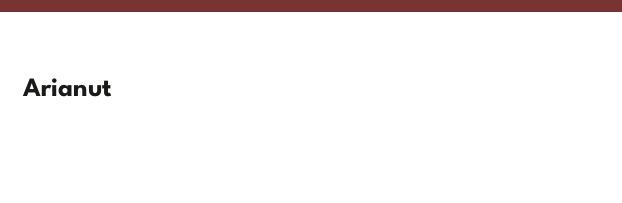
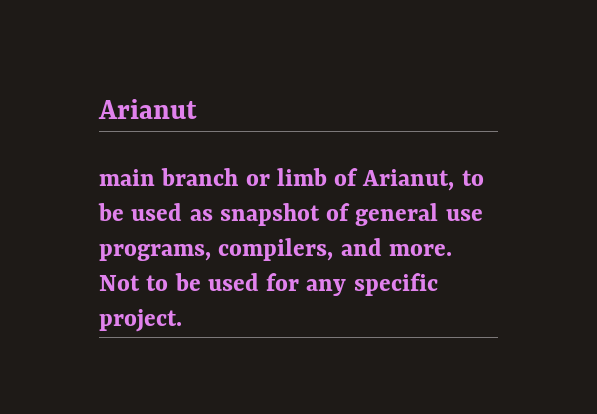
(112, 87) none -> [99,168,484,191] [98,203,483,226] [99,238,452,261] [99,273,438,296] [99,309,182,332] // main branch or limb of Arianut, to be used as snapshot of general use programs, compilers, and more. Not to be used for any specific project.

